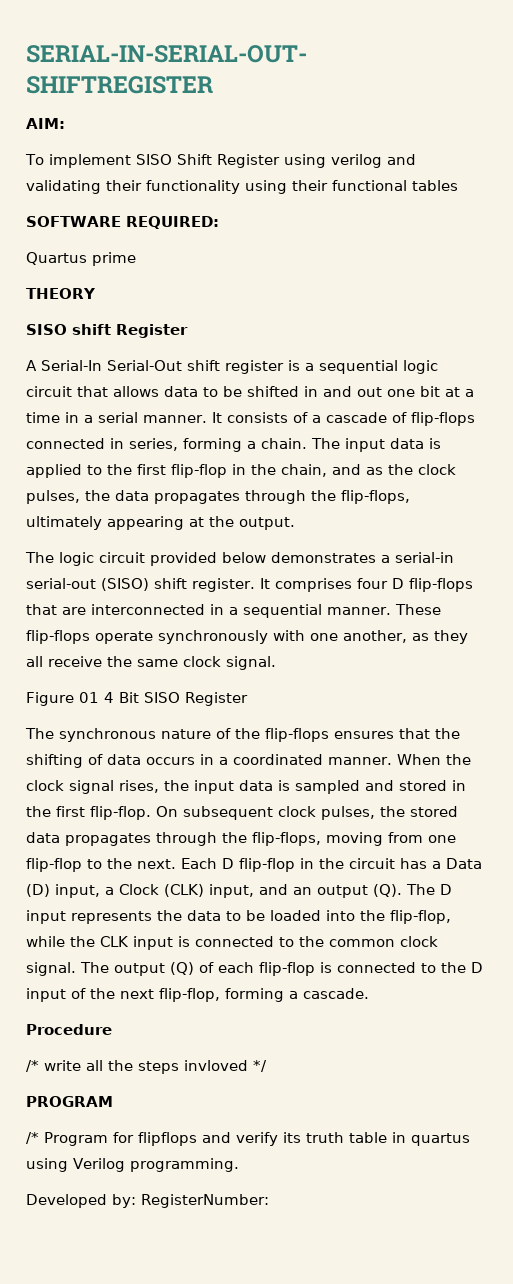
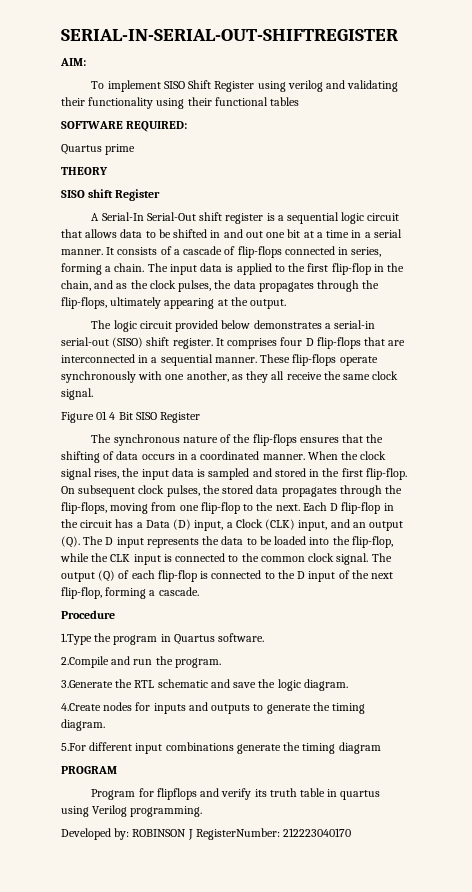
[26,1060,267,1074] /* write all the steps invloved */ -> [61,633,265,645] [61,656,221,668] [61,679,348,691] [61,702,366,714] [61,719,105,731] [61,742,381,754] 1.Type the program in Quartus software. // 2.Compile and run the program. // 3.Generate the RTL schematic and save the logic diagram. // 4.Create nodes for inputs and outputs to generate the timing diagram. // 5.For different input combinations generate the timing diagram
[26,1132,39,1144] /* -> (117, 770) none
[140,1194,269,1208] RegisterNumber: -> [132,828,352,840] ROBINSON J RegisterNumber: 212223040170

